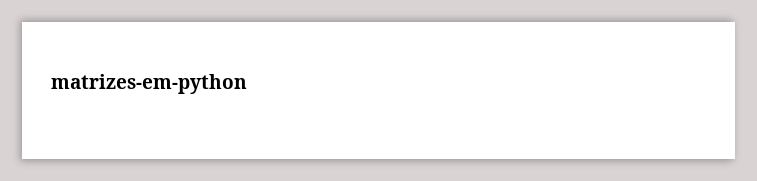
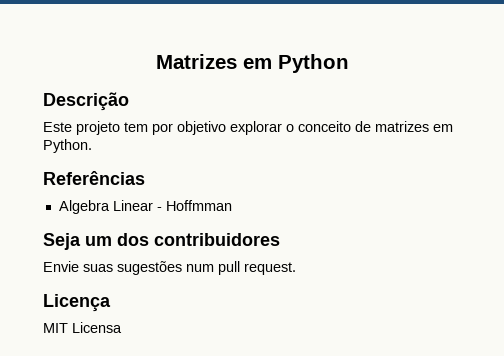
[51,74,247,94] matrizes-em-python -> [155,54,349,73] [43,92,129,111] [43,121,453,135] [43,139,92,153] [43,171,145,185] [58,200,232,214] [43,233,280,250] [43,261,296,275] [43,294,111,312] [43,322,122,333] Matrizes em Python // Descrição // Este projeto tem por objetivo explorar o conceito de matrizes em Python. // Referências // Algebra Linear - Hoffmman // Seja um dos contribuidores // Envie suas sugestões num pull request. // Licença // MIT Licensa

